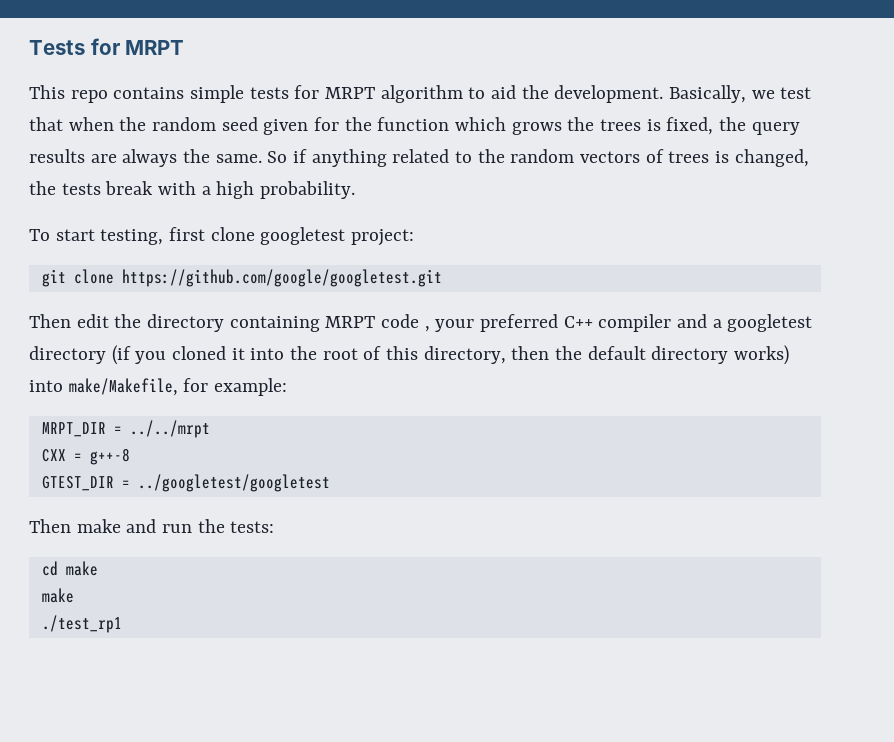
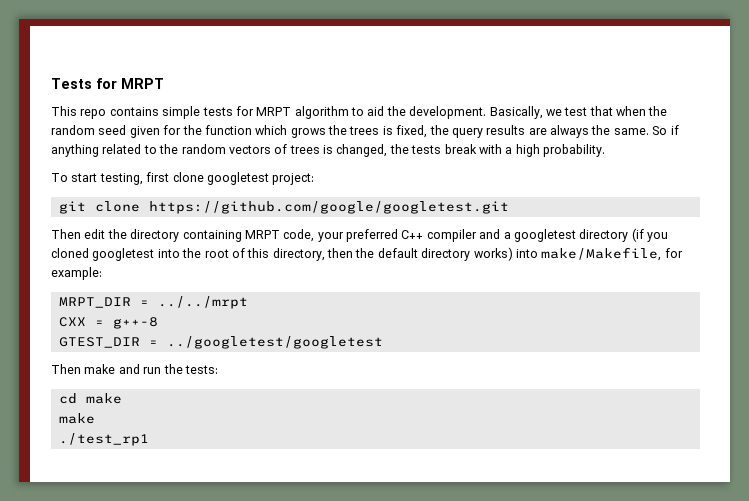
[381,314,430,332] code , -> [283,229,315,242] code,
[231,348,245,360] it -> [92,248,155,261] googletest

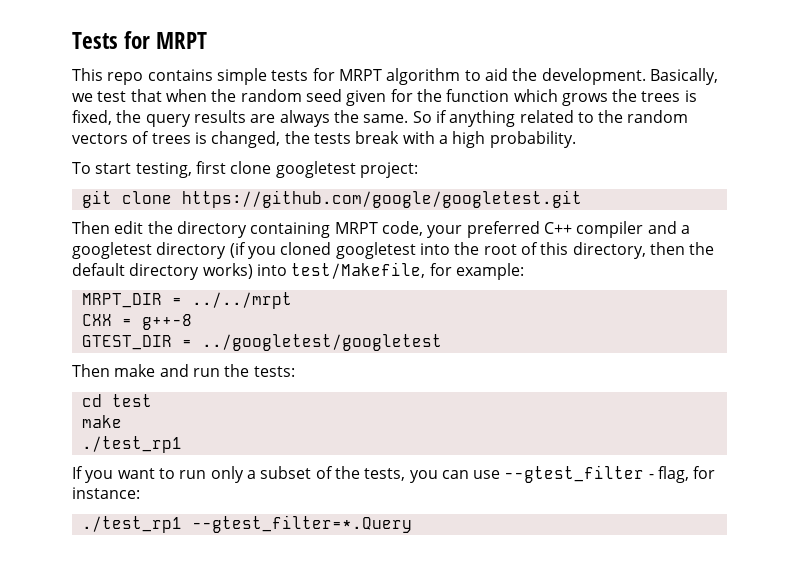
[541,247,662,261] make/Makefile, -> [291,262,426,279] test/Makefile,
[85,393,122,404] make -> [111,394,152,407] test
(149, 439) none -> [72,465,716,483] [72,487,140,499] [81,515,412,533] // If you want to run only a subset of the tests, you can use --gtest_filter - flag, for instance: // ./test_rp1 --gtest_filter=*.Query

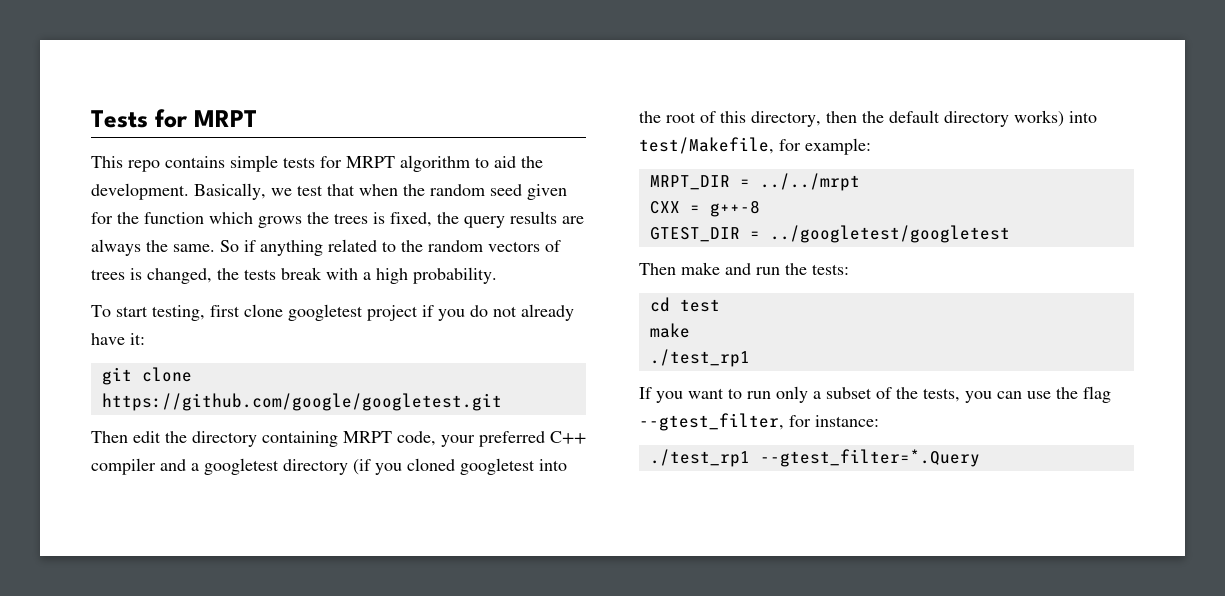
[359,162,418,178] project: -> [367,304,574,321] [91,333,145,345] project if you do not already have it:
[504,465,690,483] --gtest_filter - flag, -> [1056,386,1111,403] [639,413,784,431] the flag --gtest_filter,

